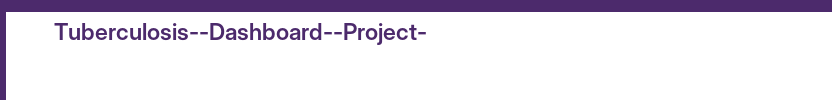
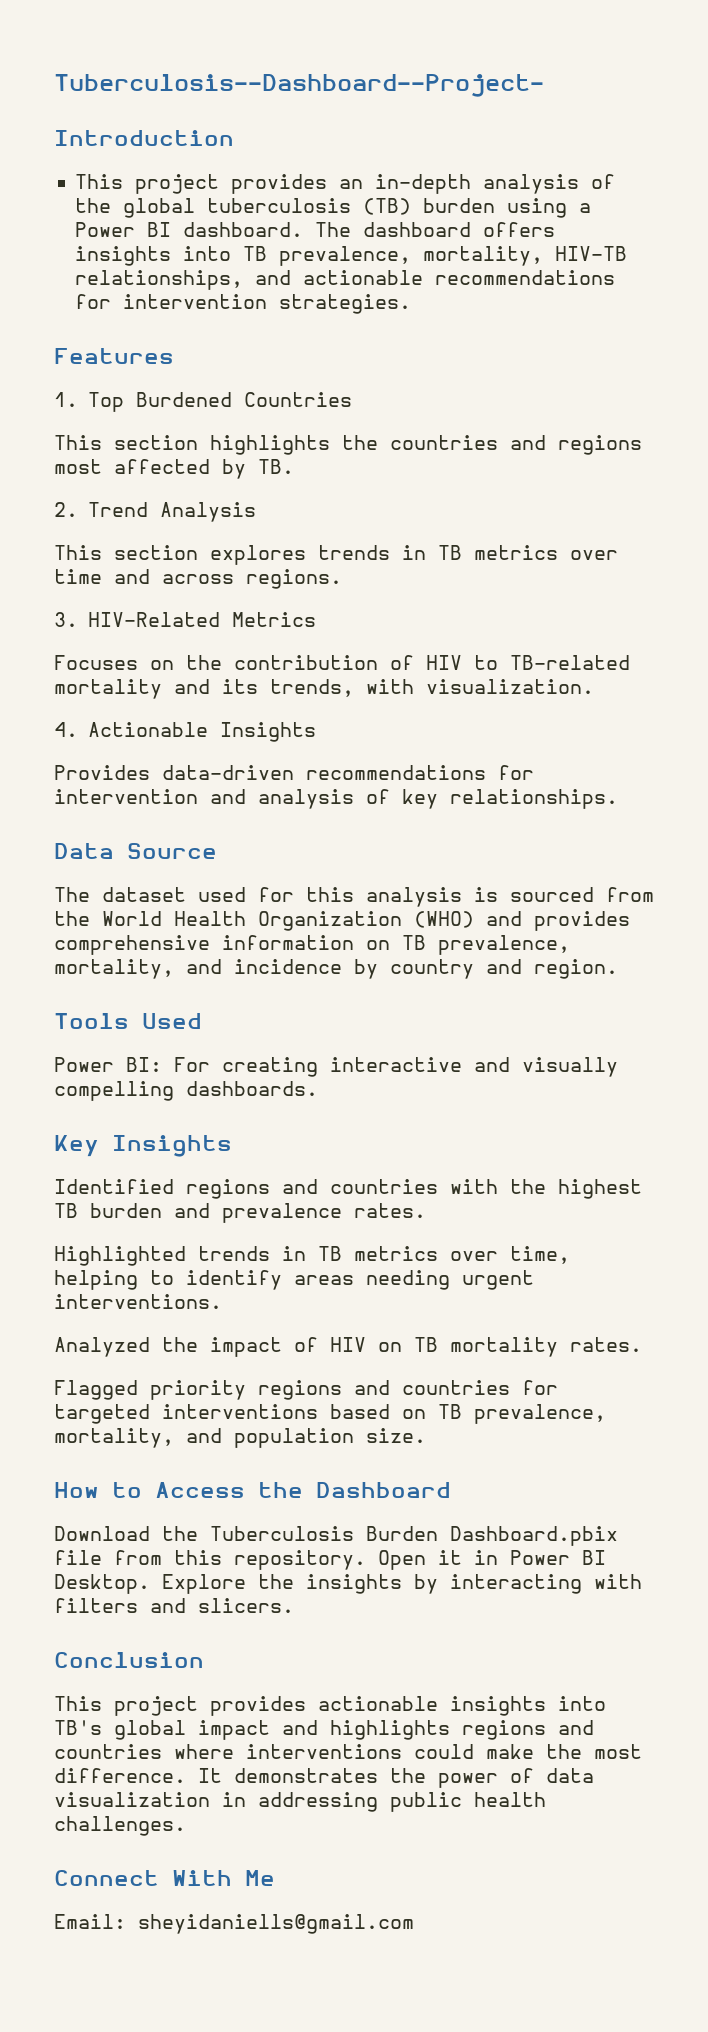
(427, 34) none -> [54,130,234,146] [75,174,616,194] [75,198,592,218] [75,222,556,237] [75,246,628,266] [75,270,616,290] [75,294,412,314] [54,348,174,364] [54,392,352,412] [54,435,642,455] [54,459,294,479] [54,502,256,522] [54,545,618,565] [54,569,342,589] [54,612,316,627] [54,655,630,670] [54,679,594,699] [54,722,316,742] [54,765,534,780] [54,789,618,809] [54,843,217,859] [54,887,654,907] [54,911,630,931] [54,935,570,955] [54,959,618,979] [54,1013,202,1029] [54,1057,618,1077] [54,1081,318,1101] [54,1135,232,1157] [54,1179,642,1199] [54,1203,426,1223] [54,1246,570,1266] [54,1270,534,1290] [54,1294,222,1309] [54,1337,642,1357] [54,1380,558,1400] [54,1404,606,1424] [54,1428,426,1448] [54,1482,451,1498] [54,1526,618,1546] [54,1550,606,1570] [54,1574,642,1594] [54,1598,294,1613] [54,1652,204,1668] [54,1696,606,1716] [54,1720,594,1740] [54,1744,642,1759] [54,1768,594,1788] [54,1792,546,1812] [54,1816,186,1836] [54,1870,275,1886] [54,1914,414,1934] // Introduction // This project provides an in-depth analysis of the global tuberculosis (TB) burden using a Power BI dashboard. The dashboard offers insights into TB prevalence, mortality, HIV-TB relationships, and actionable recommendations for intervention strategies. // Features // 1. Top Burdened Countries // This section highlights the countries and regions most affected by TB. // 2. Trend Analysis // This section explores trends in TB metrics over time and across regions. // 3. HIV-Related Metrics // Focuses on the contribution of HIV to TB-related mortality and its trends, with visualization. // 4. Actionable Insights // Provides data-driven recommendations for intervention and analysis of key relationships. // Data Source // The dataset used for this analysis is sourced from the World Health Organization (WHO) and provides comprehensive information on TB prevalence, mortality, and incidence by country and region. // Tools Used // Power BI: For creating interactive and visually compelling dashboards. // Key Insights // Identified regions and countries with the highest TB burden and prevalence rates. // Highlighted trends in TB metrics over time, helping to identify areas needing urgent interventions. // Analyzed the impact of HIV on TB mortality rates. // Flagged priority regions and countries for targeted interventions based on TB prevalence, mortality, and population size. // How to Access the Dashboard // Download the Tuberculosis Burden Dashboard.pbix file from this repository. Open it in Power BI Desktop. Explore the insights by interacting with filters and slicers. // Conclusion // This project provides actionable insights into TB's global impact and highlights regions and countries where interventions could make the most difference. It demonstrates the power of data visualization in addressing public health challenges. // Connect With Me // Email: sheyidaniells@gmail.com

